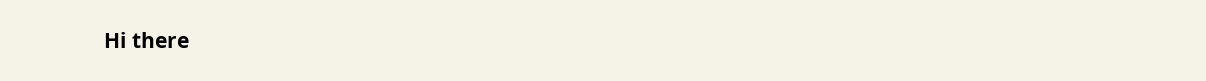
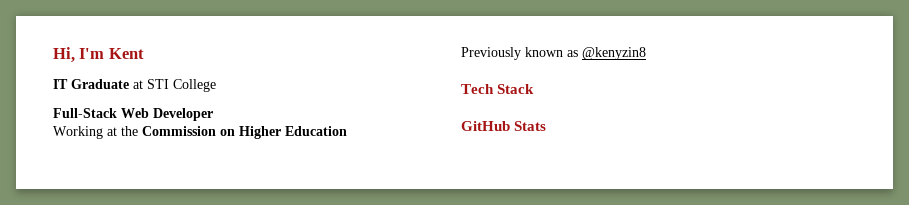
[104,32,189,48] Hi there -> [53,47,144,63] [53,79,216,92] [53,108,213,121] [53,126,347,139] [461,47,646,60] [461,84,535,94] [461,121,547,131] Hi, I'm Kent // IT Graduate at STI College // Full-Stack Web Developer // Working at the Commission on Higher Education // Previously known as @kenyzin8 // Tech Stack // GitHub Stats

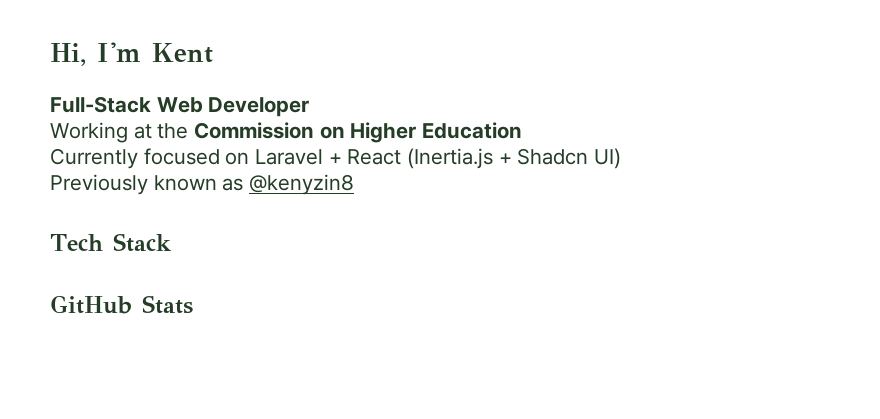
[53,79,216,92] // IT Graduate at STI College -> (213, 53) none
(347, 131) none -> [50,148,622,169] // Currently focused on Laravel + React (Inertia.js + Shadcn UI)

